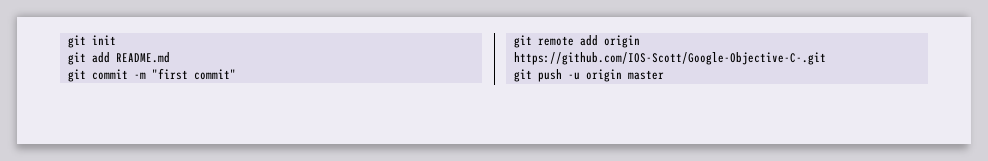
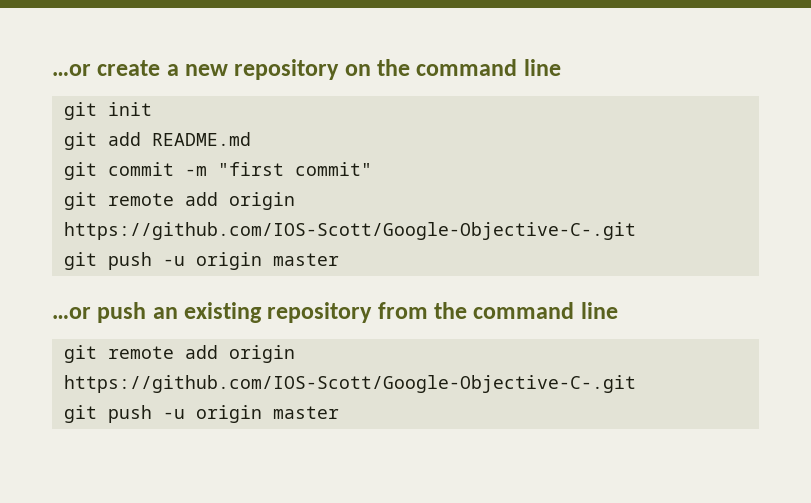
(67, 41) none -> [52,59,561,80] …or create a new repository on the command line //
(664, 75) none -> [52,302,618,323] [64,345,295,363] [64,375,636,393] [64,405,339,423] // …or push an existing repository from the command line // git remote add origin https://github.com/IOS-Scott/Google-Objective-C-.git // git push -u origin master

